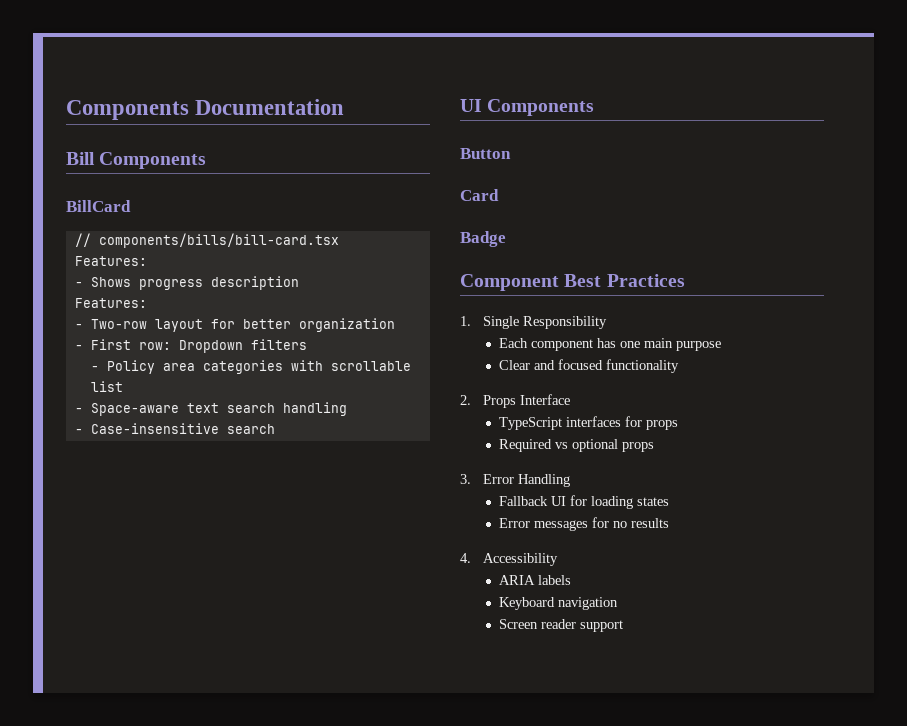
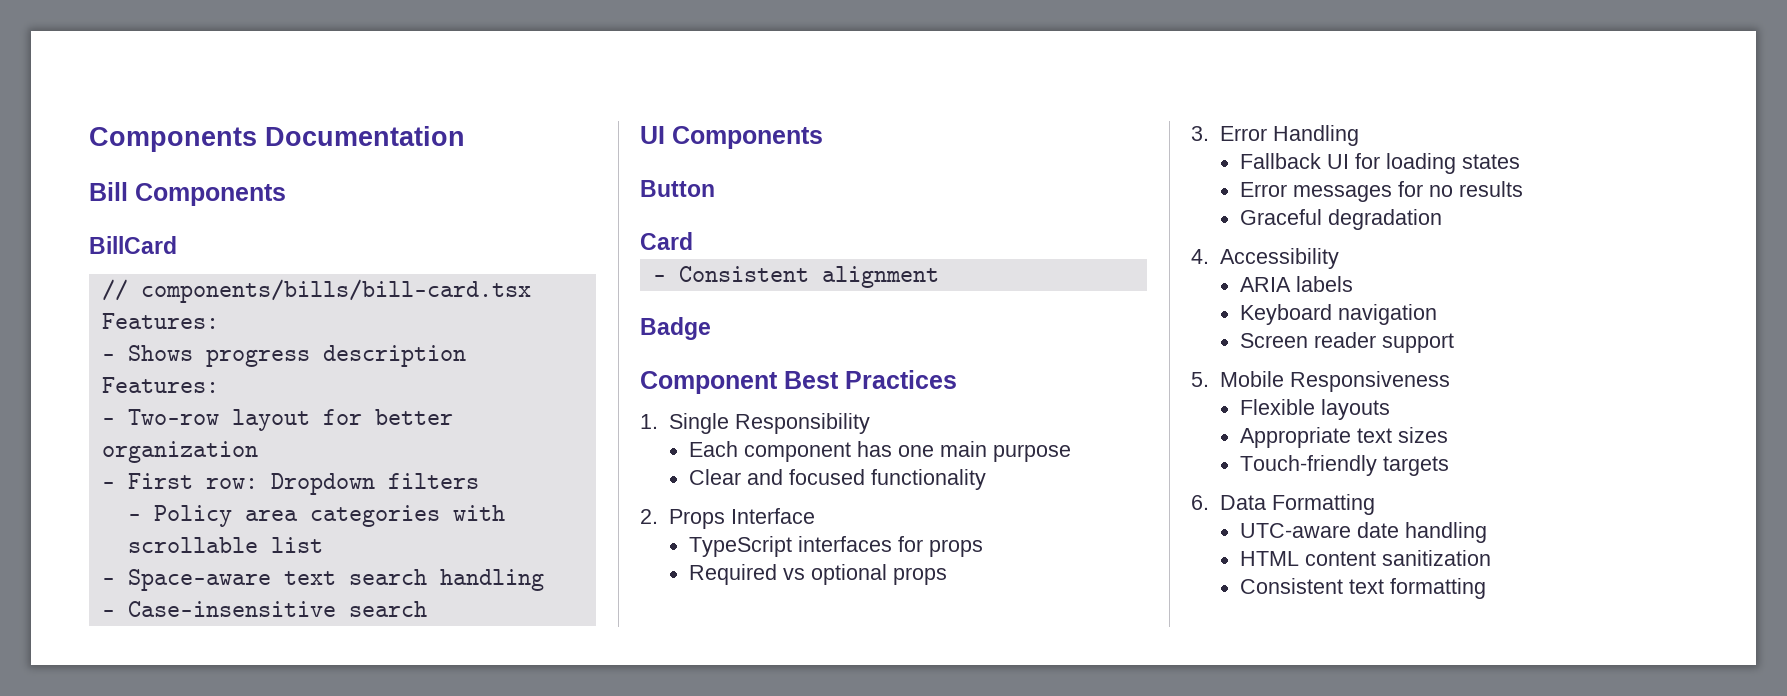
(499, 195) none -> [652,266,939,288] // - Consistent alignment
(669, 523) none -> [1239,209,1442,230] // Graceful degradation
(623, 626) none -> [1191,371,1450,392] [1239,399,1390,420] [1239,427,1448,448] [1239,455,1449,476] [1191,494,1375,515] [1239,522,1487,543] [1239,550,1491,566] [1239,578,1486,599] // 5. Mobile Responsiveness // Flexible layouts // Appropriate text sizes // Touch-friendly targets // 6. Data Formatting // UTC-aware date handling // HTML content sanitization // Consistent text formatting

